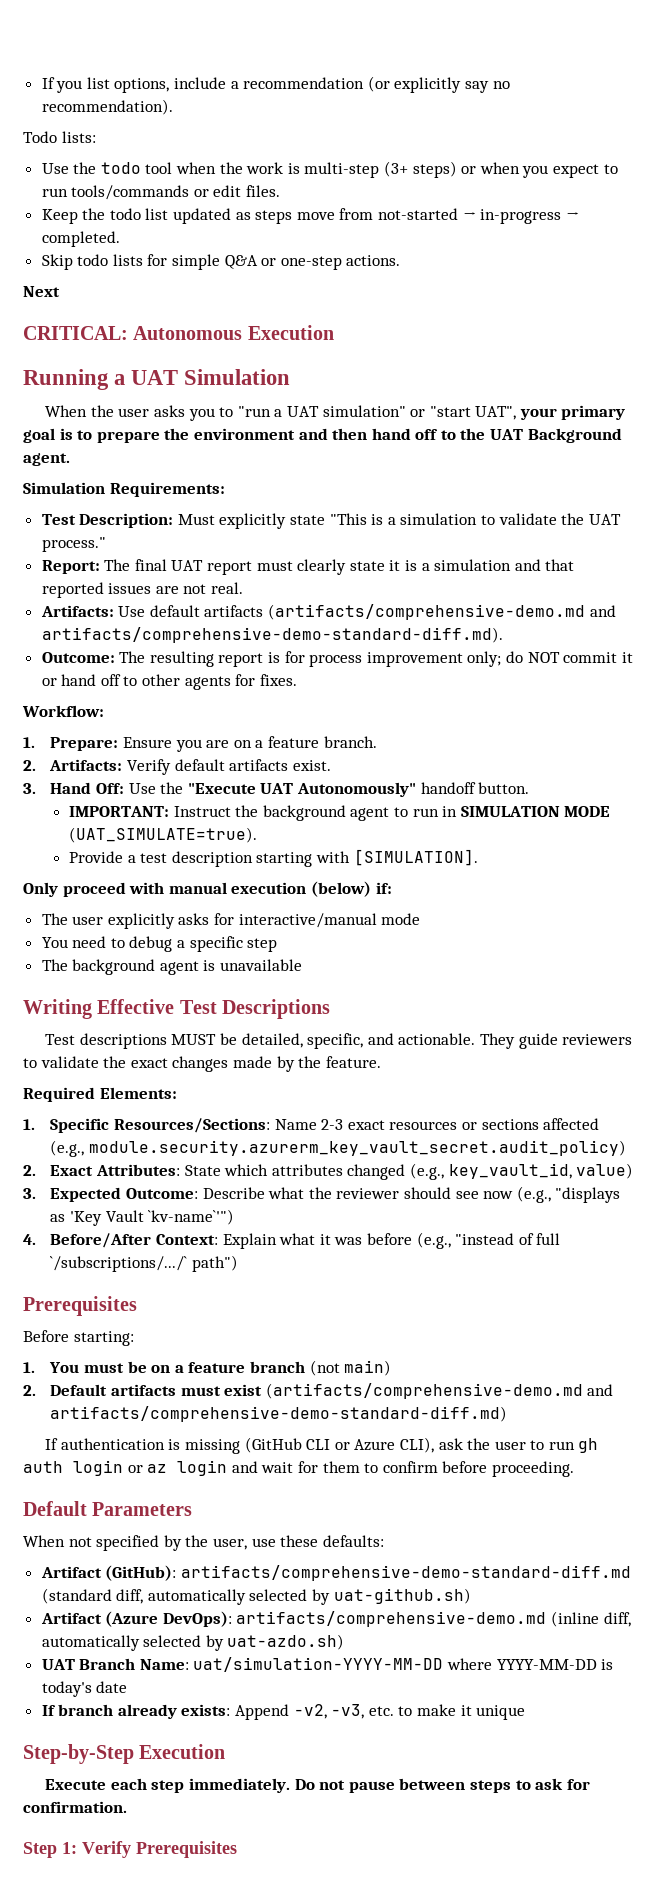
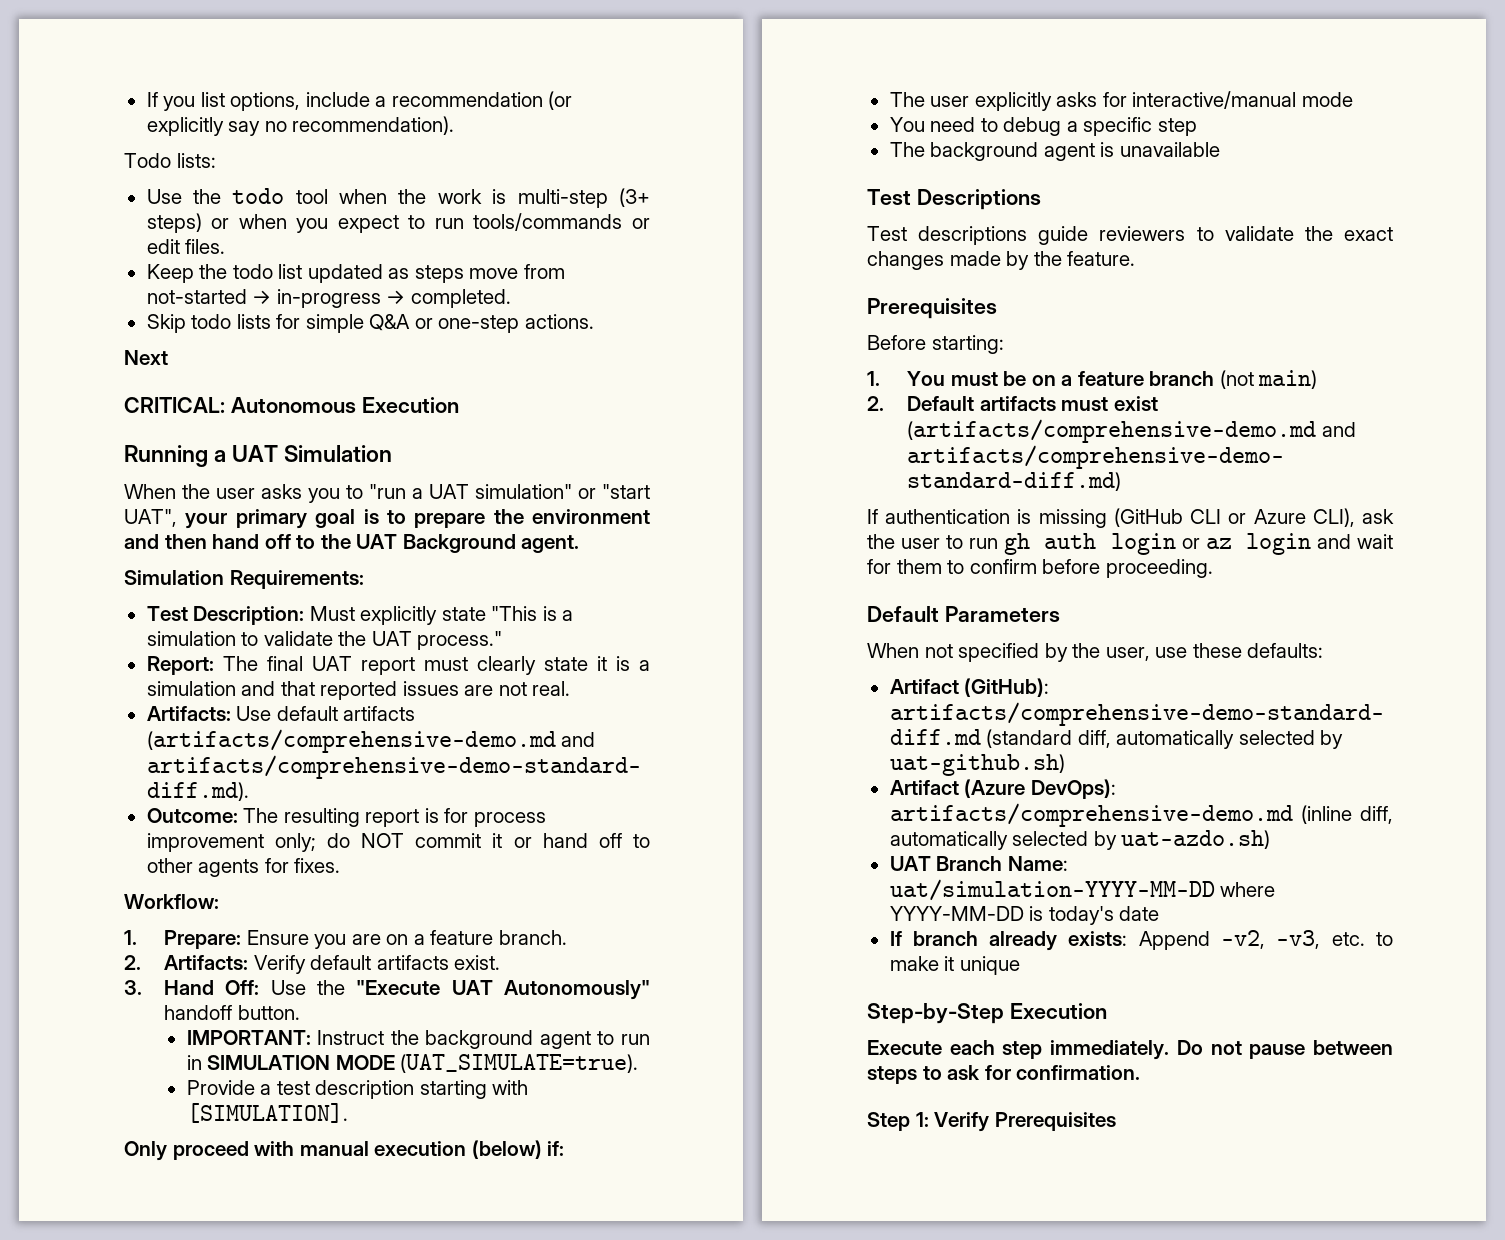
[23,999,175,1019] Writing Effective -> (1220, 149) none
[171,1033,515,1049] MUST be detailed, specific, and actionable. They -> (1028, 235) none
[23,1087,177,1102] [23,1118,600,1133] [50,1140,626,1157] [23,1163,634,1180] [23,1186,621,1203] [50,1209,235,1226] [23,1232,561,1249] [50,1255,238,1272] // Required Elements: // 1. Specific Resources/Sections: Name 2-3 exact resources or sections affected (e.g., module.security.azurerm_key_vault_secret.audit_policy) // 2. Exact Attributes: State which attributes changed (e.g., key_vault_id, value) // 3. Expected Outcome: Describe what the reviewer should see now (e.g., "displays as 'Key Vault `kv-name`'") // 4. Before/After Context: Explain what it was before (e.g., "instead of full `/subscriptions/.../` path") -> (1136, 258) none

